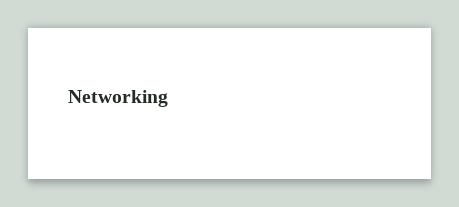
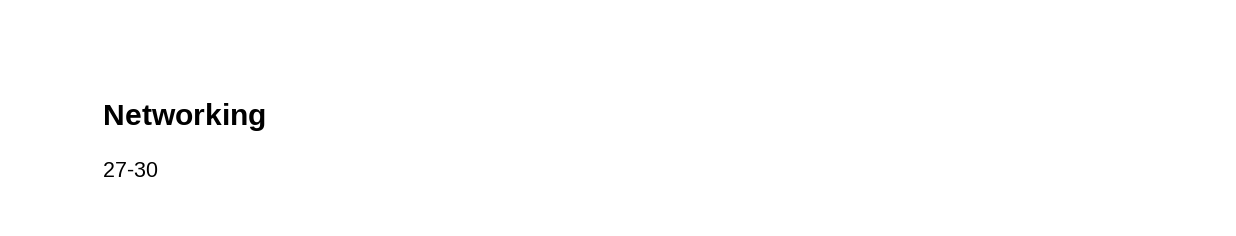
(168, 98) none -> [103,162,158,177] // 27-30

